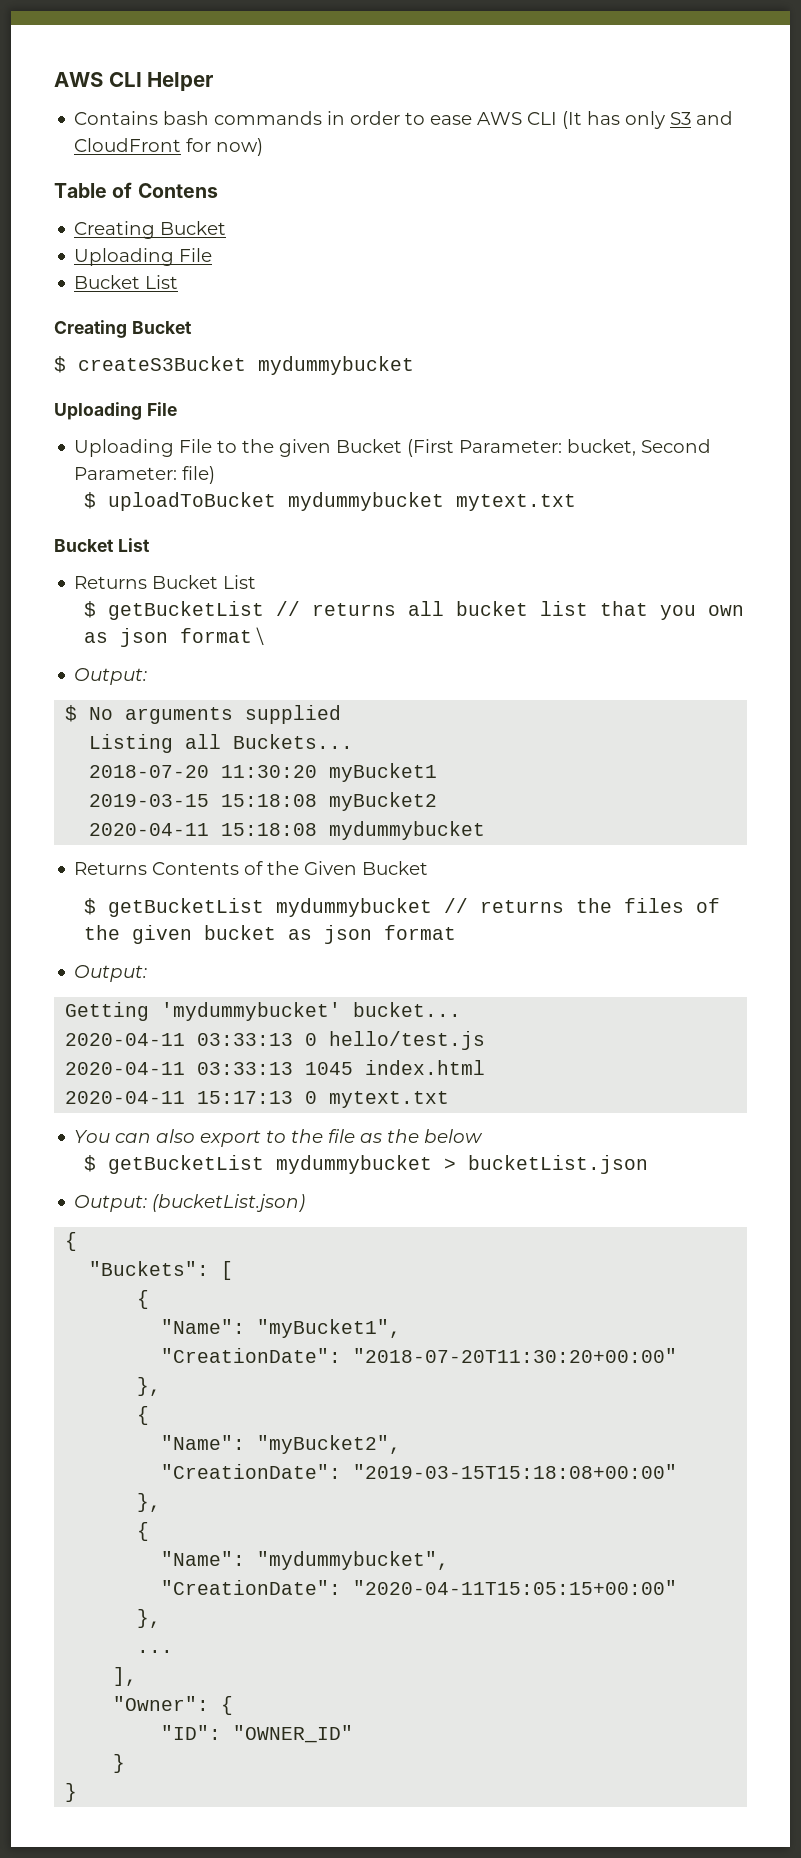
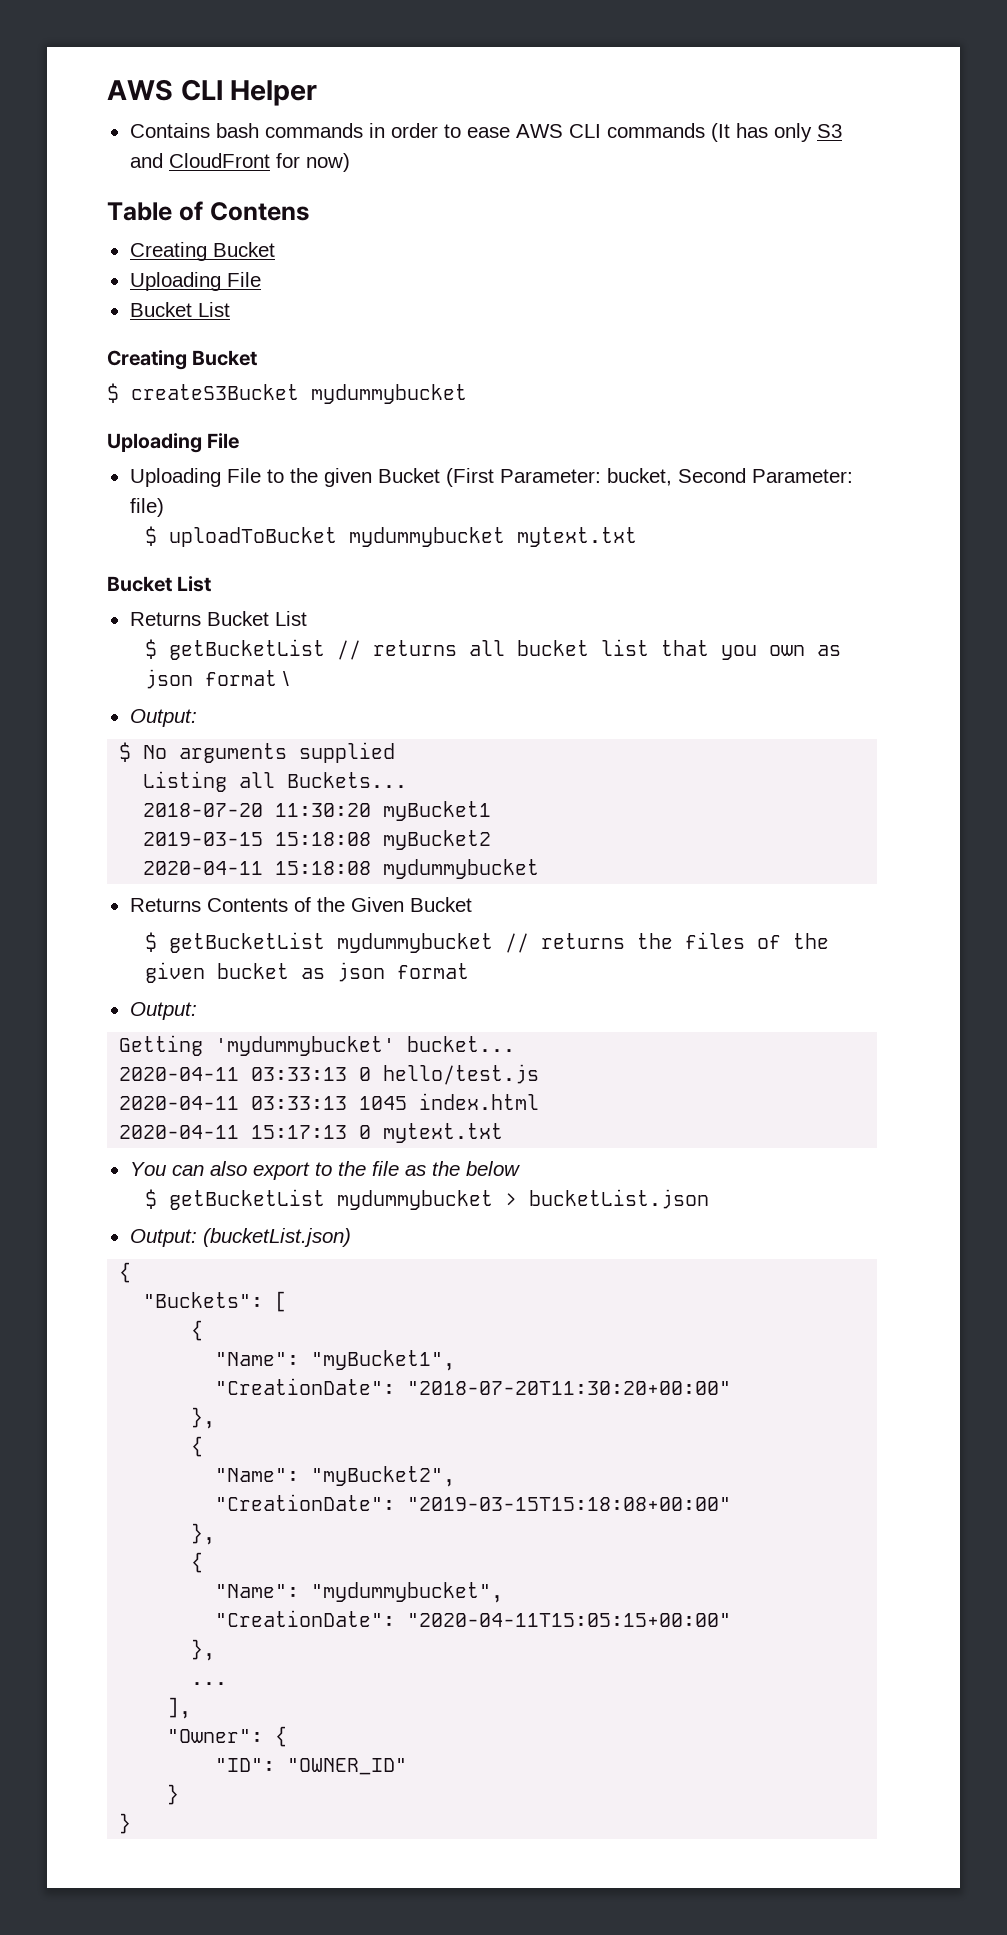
(558, 118) none -> [606,123,705,138] commands

